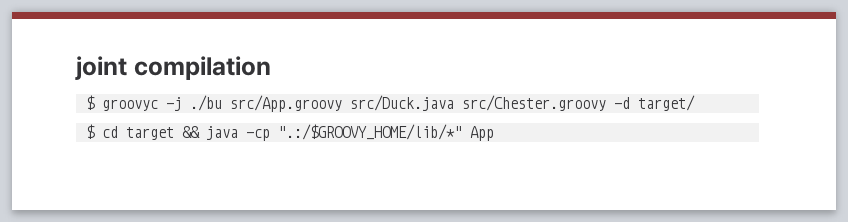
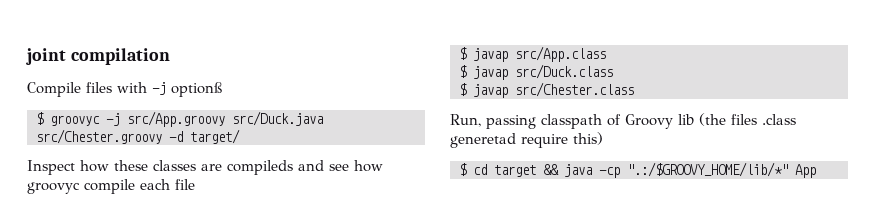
(271, 68) none -> [27,82,222,97] // Compile files with -j optionß
[189,95,222,111] ./bu -> (120, 119) none
(695, 103) none -> [27,160,383,175] [27,179,195,194] [459,46,606,62] [459,64,613,80] [459,82,634,98] [450,113,796,129] [450,132,603,148] // Inspect how these classes are compileds and see how groovyc compile each file // $ javap src/App.class // $ javap src/Duck.class // $ javap src/Chester.class // Run, passing classpath of Groovy lib (the files .class generetad require this)

